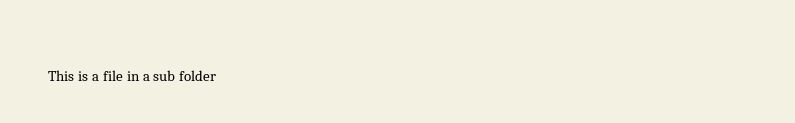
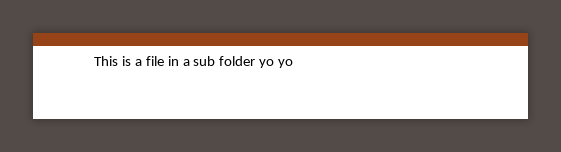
(217, 75) none -> [259,59,294,68] yo yo

